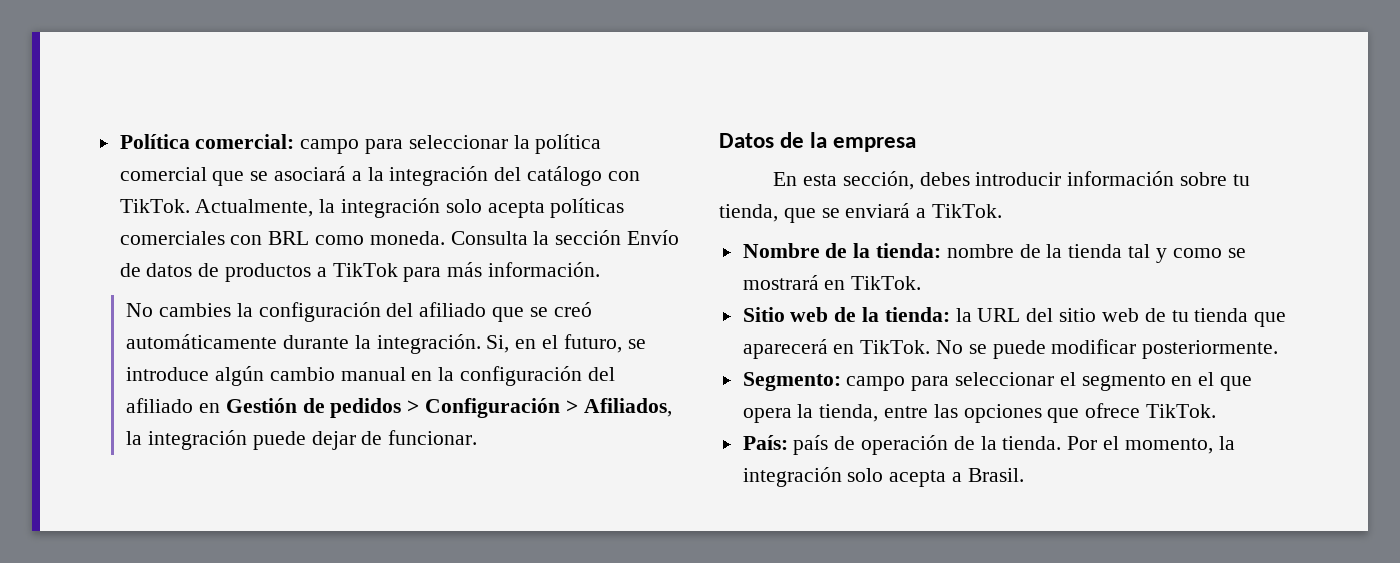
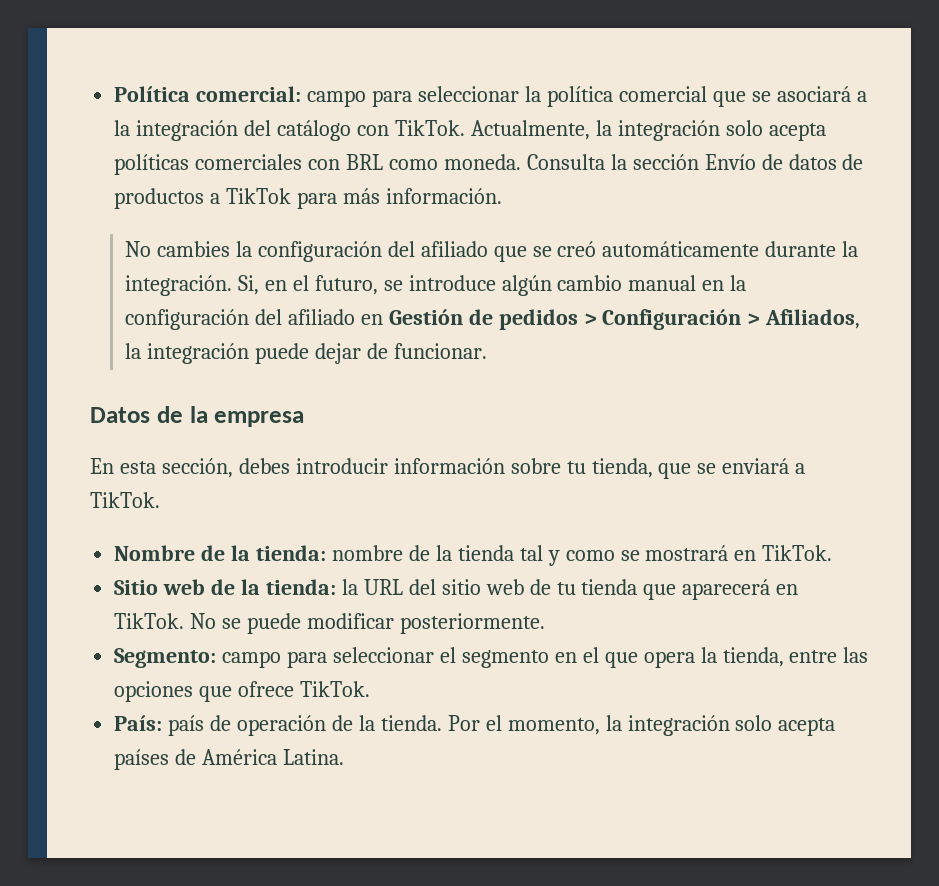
[952,468,1024,482] a Brasil. -> [114,749,345,770] países de América Latina.

